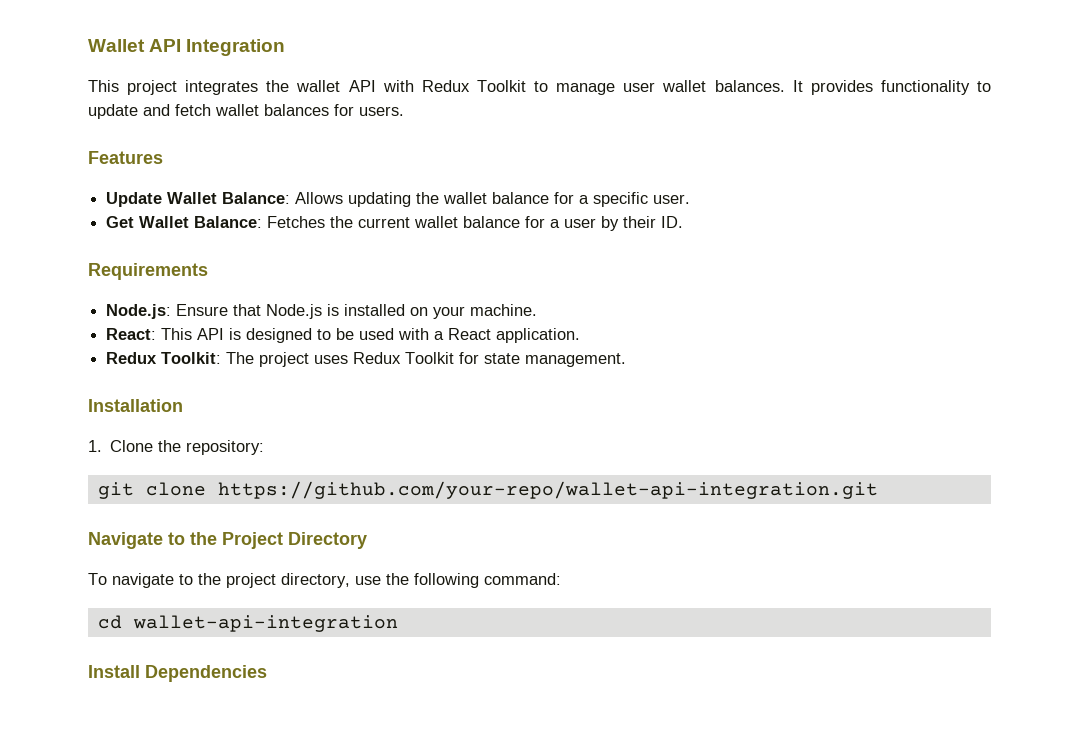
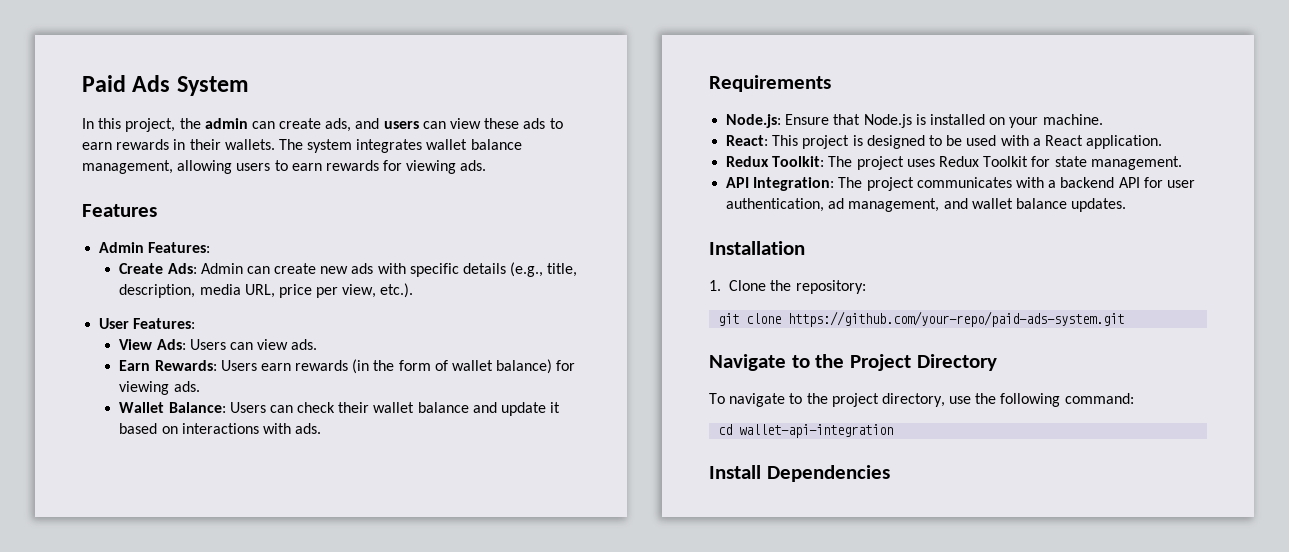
[88,39,286,56] [88,80,992,95] [88,104,404,119] [88,151,163,164] [106,192,691,207] [106,216,684,231] Wallet API Integration // This project integrates the wallet API with Redux Toolkit to manage user wallet balances. It provides functionality to update and fetch wallet balances for users. // Features // Update Wallet Balance: Allows updating the wallet balance for a specific user. // Get Wallet Balance: Fetches the current wallet balance for a user by their ID. -> [82,75,249,96] [82,118,563,132] [82,139,522,153] [82,160,487,174] [82,204,157,217] [99,242,211,253] [119,262,578,277] [119,283,414,298] [99,318,196,329] [119,339,318,350] [119,359,576,374] [119,381,200,395] [119,402,561,416] [119,423,322,434] Paid Ads System // In this project, the admin can create ads, and users can view these ads to earn rewards in their wallets. The system integrates wallet balance management, allowing users to earn rewards for viewing ads. // Features // Admin Features: // Create Ads: Admin can create new ads with specific details (e.g., title, description, media URL, price per view, etc.). // User Features: // View Ads: Users can view ads. // Earn Rewards: Users earn rewards (in the form of wallet balance) for viewing ads. // Wallet Balance: Users can check their wallet balance and update it based on interactions with ads.
[197,328,225,340] API -> [802,135,850,149] project
(627, 360) none -> [726,177,1195,191] [726,198,1127,212] // API Integration: The project communicates with a backend API for user authentication, ad management, and wallet balance updates.
[217,481,878,499] https://github.com/your-repo/wallet-api-integration.git -> [788,311,1125,327] https://github.com/your-repo/paid-ads-system.git

